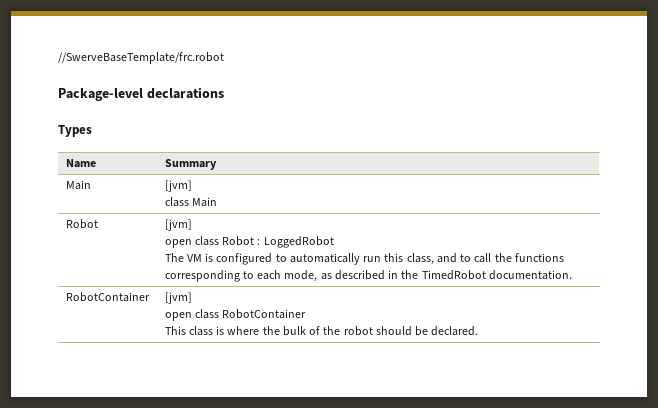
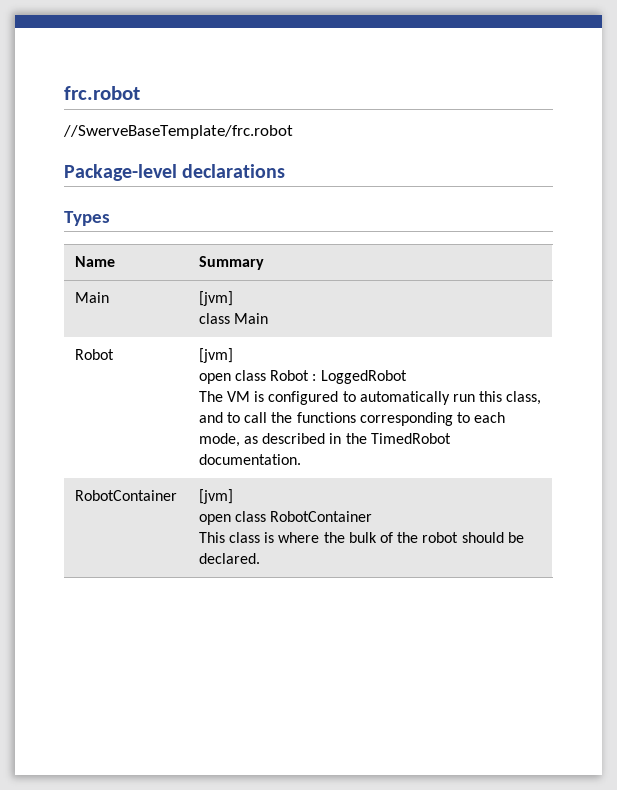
(58, 58) none -> [64,86,140,100] frc.robot //

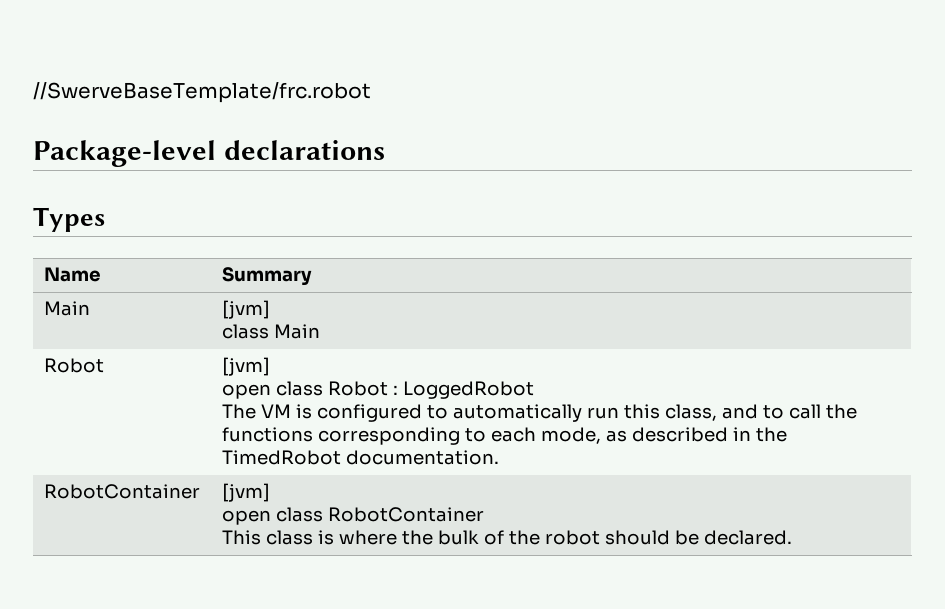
[64,86,140,100] frc.robot // -> (33, 92) none

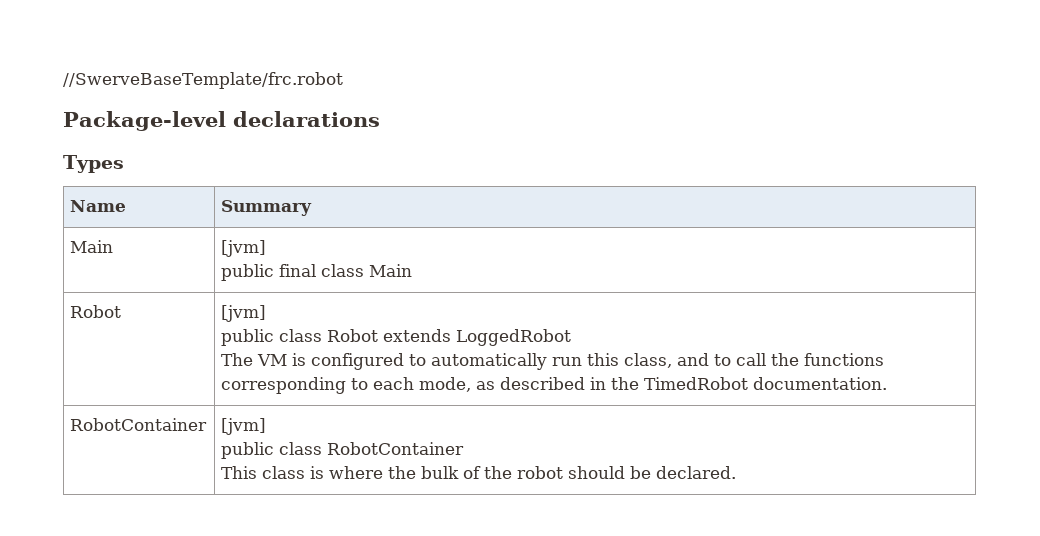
(270, 309) none -> [221,264,317,281] public final
[221,384,271,399] open -> [221,329,275,346] public
[392,385,398,395] : -> [383,329,452,342] extends
[221,510,271,525] open -> [221,442,275,459] public

